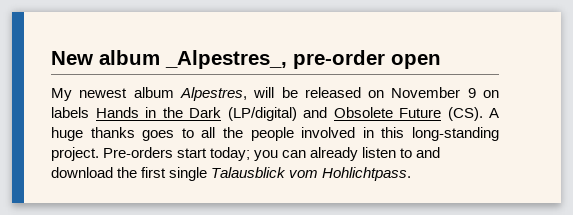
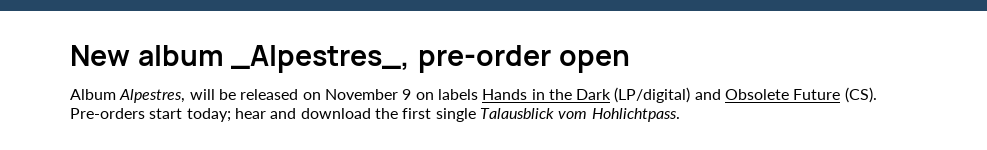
[51,87,174,101] My newest album -> [70,89,116,100] Album
[489,108,499,118] [51,127,499,141] [51,147,413,161] A huge thanks goes to all the people involved in this long-standing project. Pre-orders start today; you can already listen to -> [70,108,266,122] Pre-orders start today; hear

